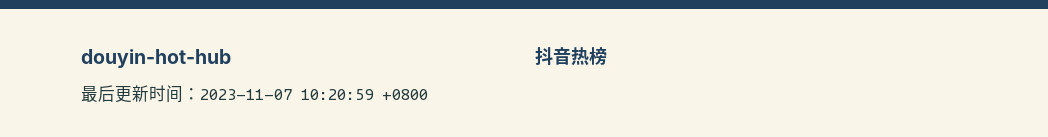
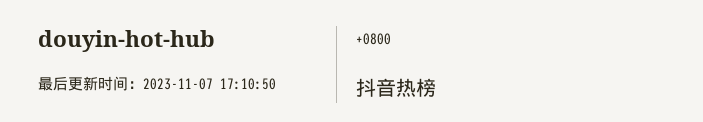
[301,89,374,100] 10:20:59 -> [220,78,276,90] 17:10:50

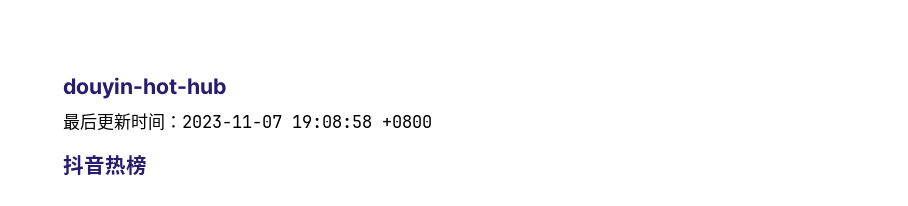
[220,78,276,90] 17:10:50 -> [292,115,372,128] 19:08:58

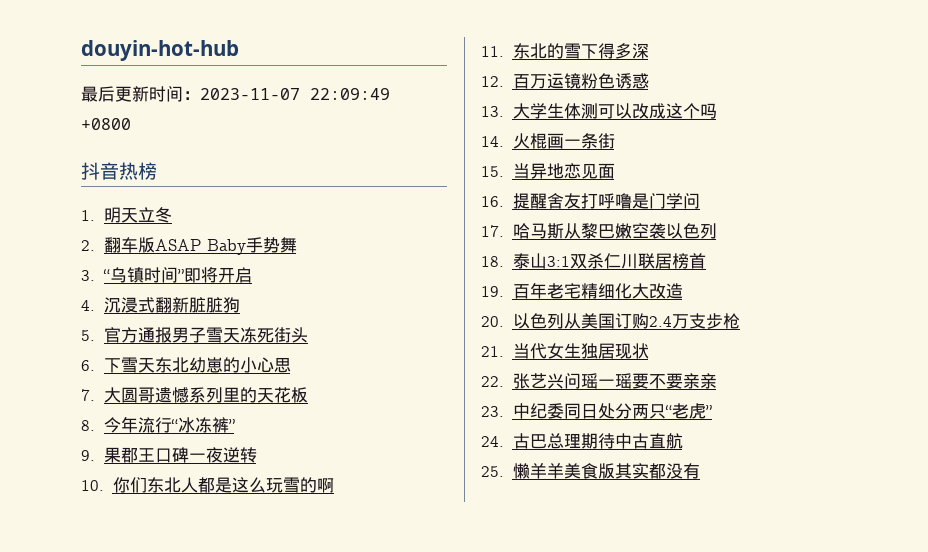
[292,115,372,128] 19:08:58 -> [310,88,390,100] 22:09:49
(147, 165) none -> [81,207,172,223] [81,237,297,255] [81,267,252,283] [81,297,240,313] [81,327,308,343] [81,357,291,373] [81,387,308,403] [81,416,235,433] [81,447,257,463] [81,477,334,493] [481,43,649,59] [481,73,649,89] [481,103,717,119] [481,133,615,149] [481,163,615,179] [481,193,700,209] [481,223,717,239] [481,253,706,269] [481,282,683,299] [481,313,740,329] [481,343,649,359] [481,373,717,389] [481,403,712,419] [481,433,683,449] [481,463,700,479] // 1.明天立冬 // 2.翻车版ASAP Baby手势舞 // 3. “乌镇时间”即将开启 // 4.沉浸式翻新脏脏狗 // 5.官方通报男子雪天冻死街头 // 6.下雪天东北幼崽的小心思 // 7.大圆哥遗憾系列里的天花板 // 8.今年流行“冰冻裤” // 9.果郡王口碑一夜逆转 // 10.你们东北人都是这么玩雪的啊 // 11.东北的雪下得多深 // 12.百万运镜粉色诱惑 // 13.大学生体测可以改成这个吗 // 14.火棍画一条街 // 15.当异地恋见面 // 16.提醒舍友打呼噜是门学问 // 17.哈马斯从黎巴嫩空袭以色列 // 18.泰山3:1双杀仁川联居榜首 // 19.百年老宅精细化大改造 // 20.以色列从美国订购2.4万支步枪 // 21.当代女生独居现状 // 22.张艺兴问瑶一瑶要不要亲亲 // 23.中纪委同日处分两只“老虎” // 24.古巴总理期待中古直航 // 25.懒羊羊美食版其实都没有

